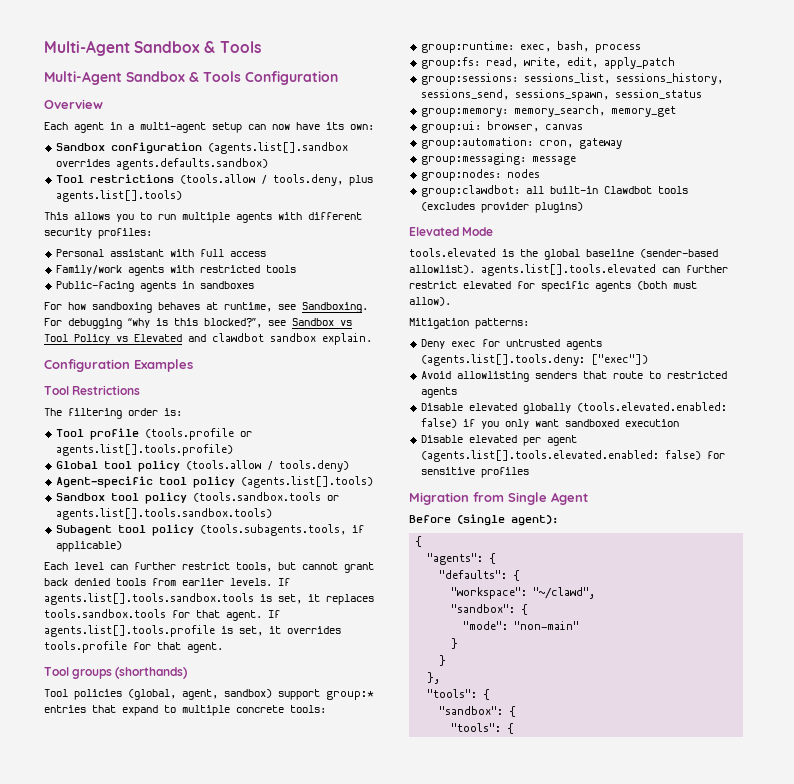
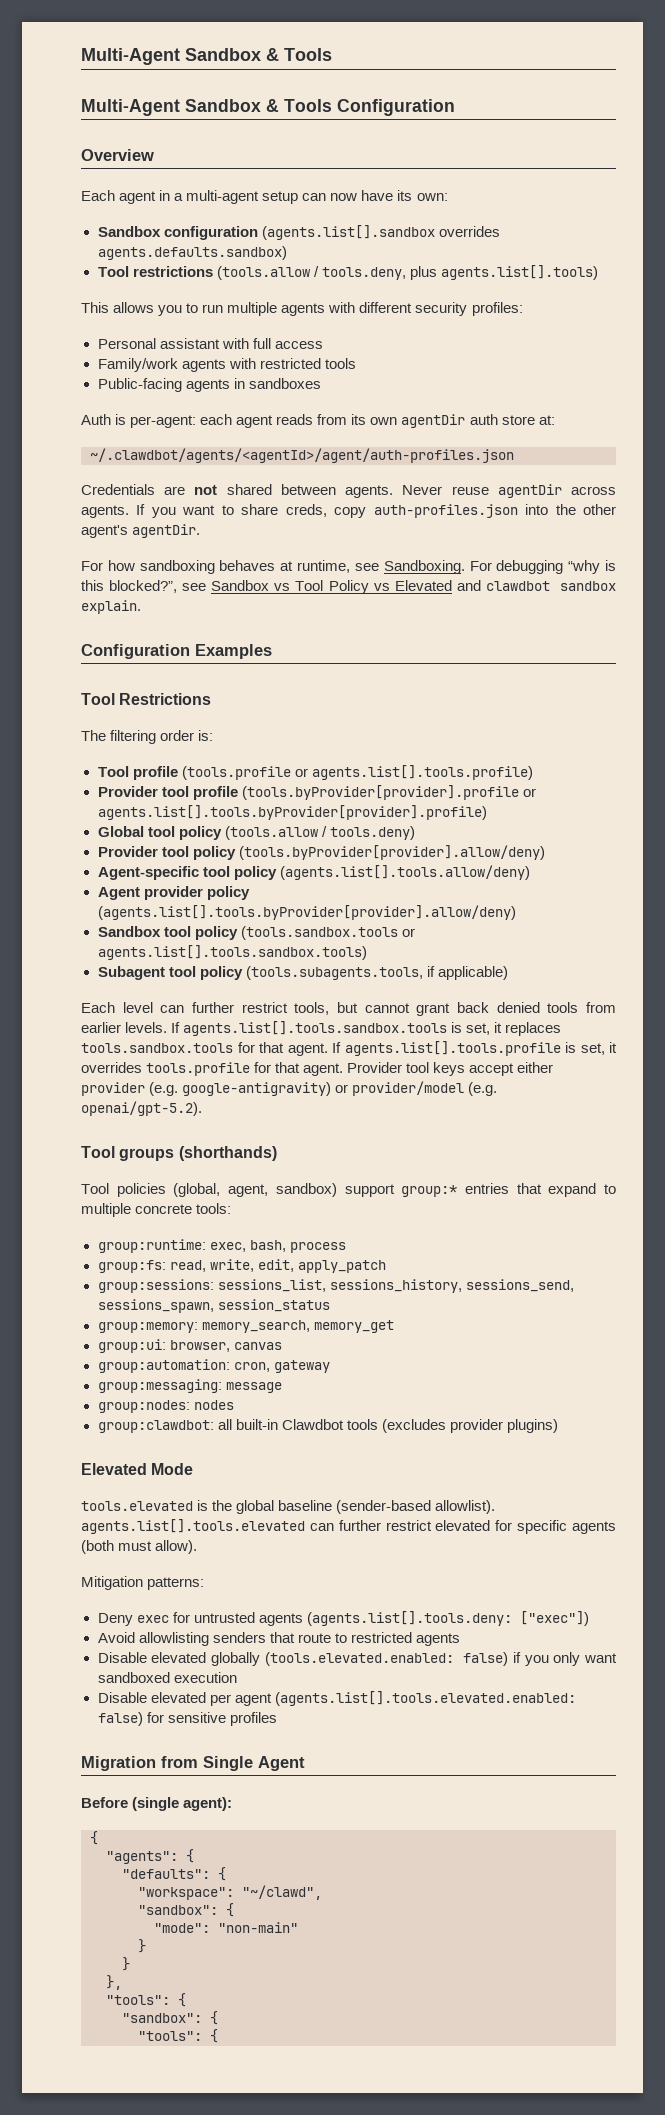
(254, 285) none -> [81,414,555,428] [90,448,514,463] [81,484,616,498] [81,504,616,518] [81,524,201,538] // Auth is per-agent: each agent reads from its own agentDir auth store at: // ~/.clawdbot/agents/<agentId>/agent/auth-profiles.json // Credentials are not shared between agents. Never reuse agentDir across agents. If you want to share creds, copy auth-profiles.json into the other agent's agentDir.
(233, 450) none -> [97,785,536,800] [97,805,487,820] // Provider tool profile (tools.byProvider[provider].profile or agents.list[].tools.byProvider[provider].profile)
(349, 466) none -> [97,845,545,860] // Provider tool policy (tools.byProvider[provider].allow/deny)
[240,476,373,488] (agents.list[].tools) -> [279,865,530,880] [97,886,250,900] [97,905,516,920] (agents.list[].tools.allow/deny) // Agent provider policy (agents.list[].tools.byProvider[provider].allow/deny)
(223, 647) none -> [347,1062,554,1076] [81,1081,498,1096] [81,1101,202,1116] Provider tool keys accept either provider (e.g. google-antigravity) or provider/model (e.g. openai/gpt-5.2).

